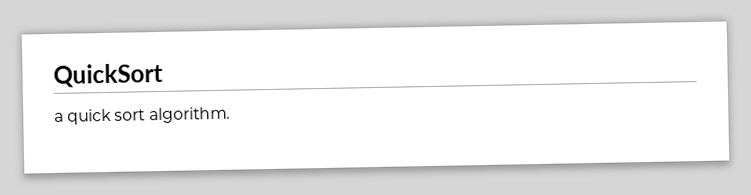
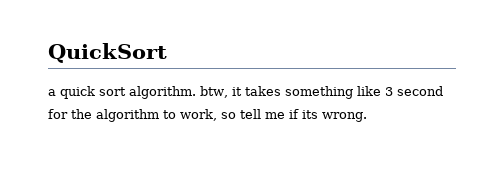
(230, 115) none -> [200,86,443,99] [48,109,367,122] btw, it takes something like 3 second for the algorithm to work, so tell me if its wrong.

